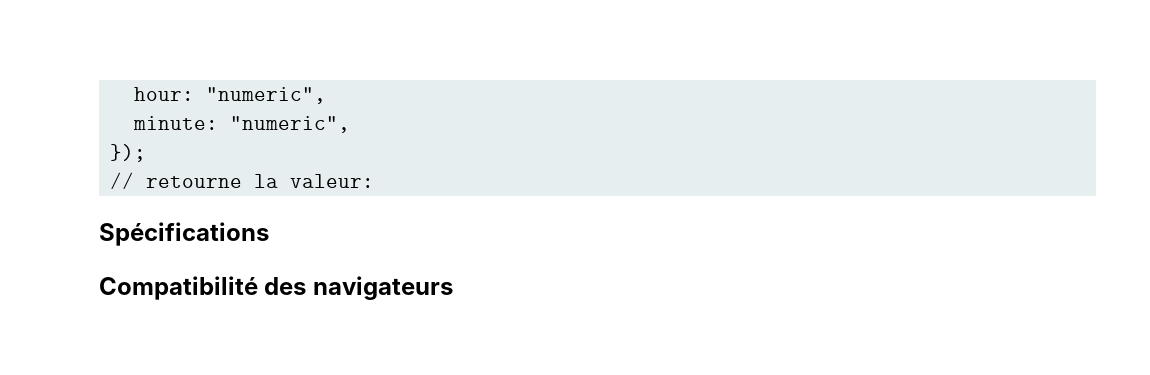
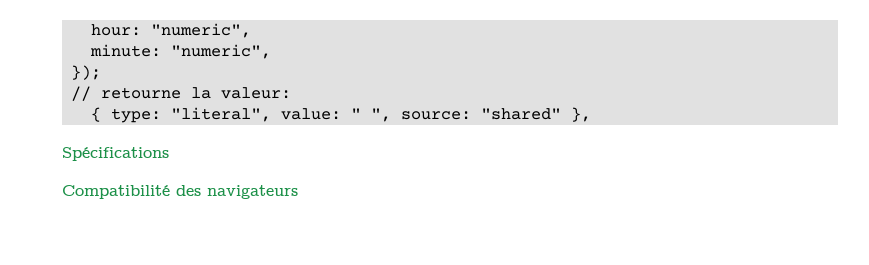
(374, 181) none -> [90,107,591,123] // { type: "literal", value: " ", source: "shared" },

